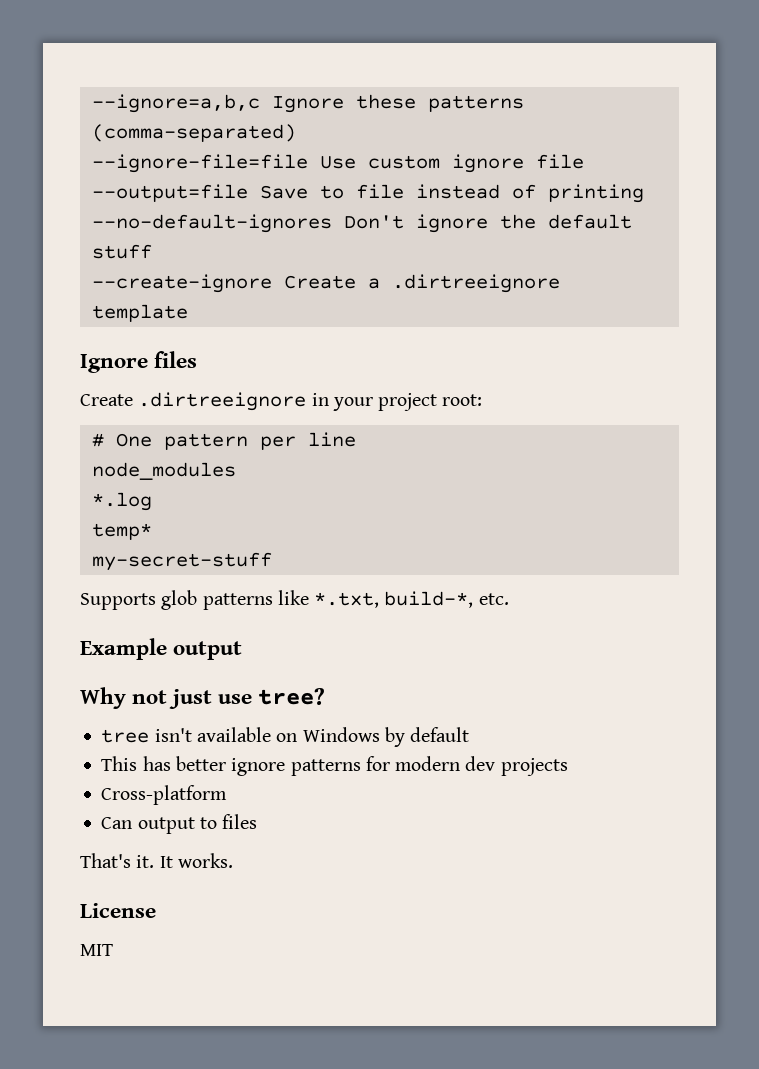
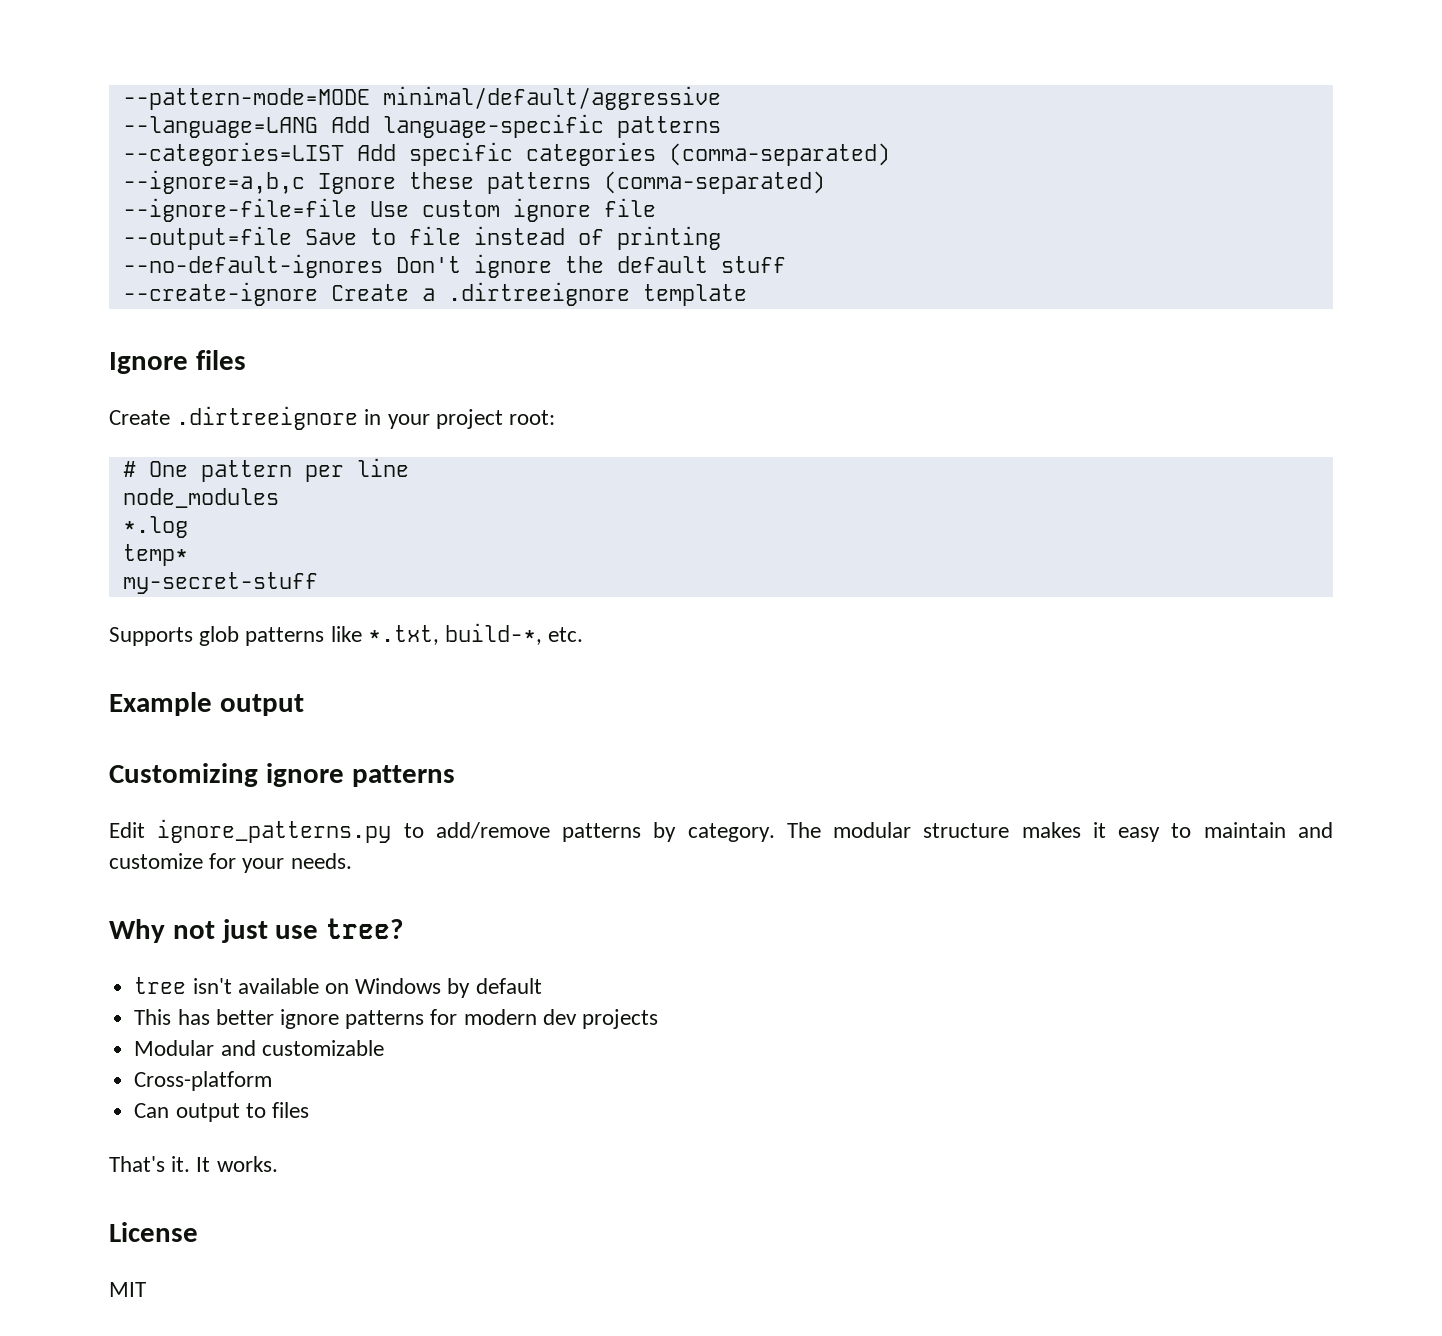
(91, 103) none -> [122,86,721,110] [122,114,721,138] [122,142,890,166] --pattern-mode=MODE minimal/default/aggressive // --language=LANG Add language-specific patterns // --categories=LIST Add specific categories (comma-separated) //
(243, 650) none -> [109,763,455,787] [109,819,1333,843] [109,853,352,873] // Customizing ignore patterns // Edit ignore_patterns.py to add/remove patterns by category. The modular structure makes it easy to maintain and customize for your needs.
(568, 767) none -> [134,1040,384,1056] // Modular and customizable

